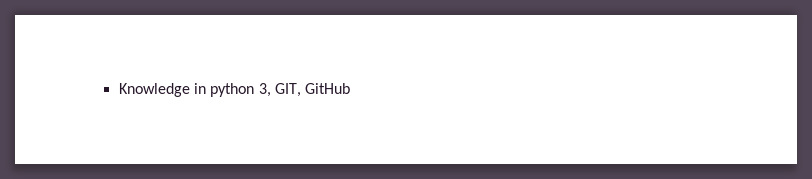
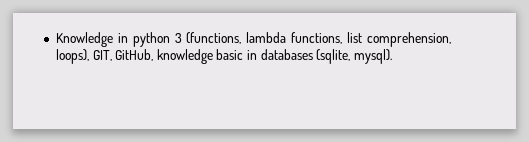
[258,83,351,97] 3, GIT, GitHub -> [174,32,451,47] [55,49,393,64] 3 (functions, lambda functions, list comprehension, loops), GIT, GitHub, knowledge basic in databases (sqlite, mysql).

